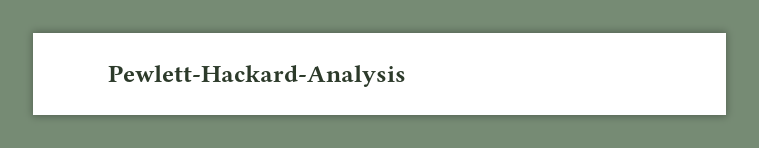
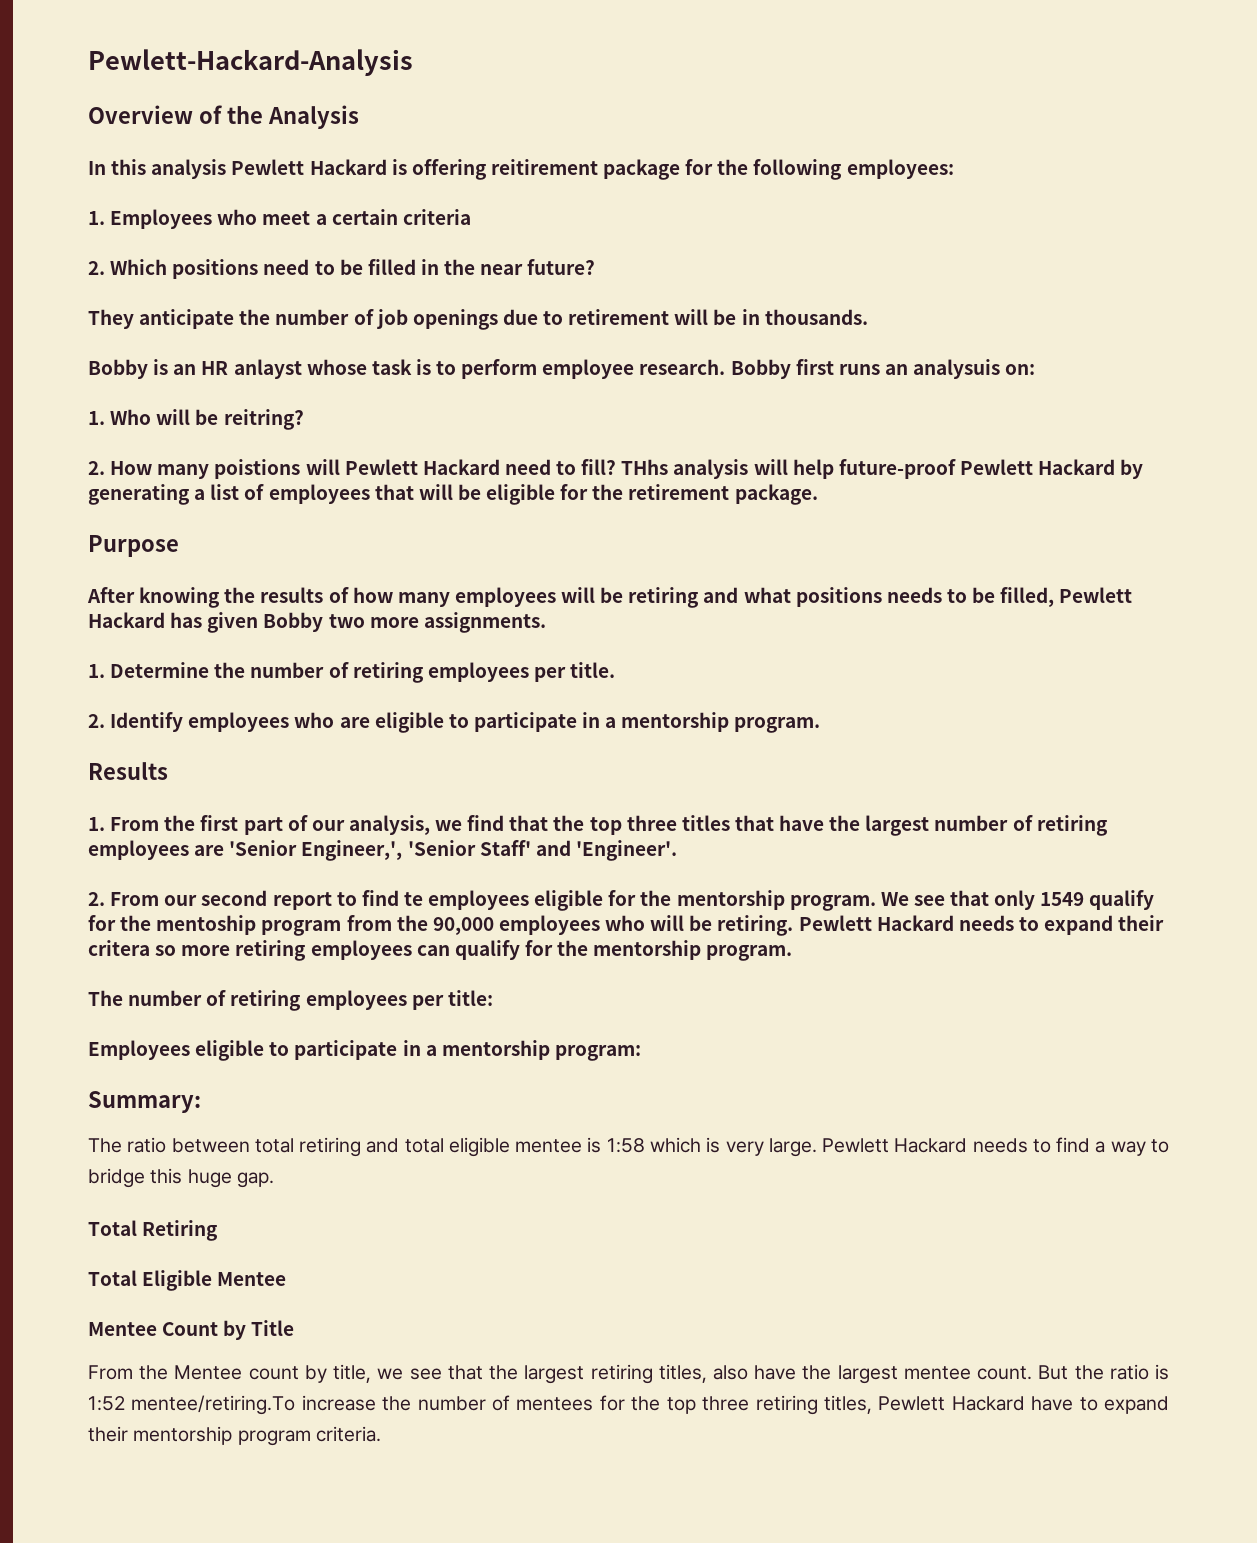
(406, 76) none -> [88,105,359,129] [88,159,954,180] [88,209,471,229] [88,259,596,279] [88,309,868,330] [88,359,1036,379] [88,409,304,430] [88,459,1144,479] [88,484,818,505] [88,535,179,557] [87,587,1133,608] [88,612,546,633] [88,662,616,683] [88,712,821,733] [88,762,168,780] [88,815,1108,836] [88,840,677,861] [88,890,1155,911] [88,915,1165,936] [88,940,793,961] [88,990,493,1011] [88,1040,641,1061] [88,1091,201,1113] [88,1137,1169,1157] [88,1168,274,1188] [88,1220,219,1241] [88,1270,287,1291] [88,1320,295,1340] [88,1364,1170,1384] [88,1395,1169,1415] [88,1426,381,1446] // Overview of the Analysis // In this analysis Pewlett Hackard is offering reitirement package for the following employees: // 1. Employees who meet a certain criteria // 2. Which positions need to be filled in the near future? // They anticipate the number of job openings due to retirement will be in thousands. // Bobby is an HR anlayst whose task is to perform employee research. Bobby first runs an analysuis on: // 1. Who will be reitring? // 2. How many poistions will Pewlett Hackard need to fill? THhs analysis will help future-proof Pewlett Hackard by generating a list of employees that will be eligible for the retirement package. // Purpose // After knowing the results of how many employees will be retiring and what positions needs to be filled, Pewlett Hackard has given Bobby two more assignments. // 1. Determine the number of retiring employees per title. // 2. Identify employees who are eligible to participate in a mentorship program. // Results // 1. From the first part of our analysis, we find that the top three titles that have the largest number of retiring employees are 'Senior Engineer,', 'Senior Staff' and 'Engineer'. // 2. From our second report to find te employees eligible for the mentorship program. We see that only 1549 qualify for the mentoship program from the 90,000 employees who will be retiring. Pewlett Hackard needs to expand their critera so more retiring employees can qualify for the mentorship program. // The number of retiring employees per title: // Employees eligible to participate in a mentorship program: // Summary: // The ratio between total retiring and total eligible mentee is 1:58 which is very large. Pewlett Hackard needs to find a way to bridge this huge gap. // Total Retiring // Total Eligible Mentee // Mentee Count by Title // From the Mentee count by title, we see that the largest retiring titles, also have the largest mentee count. But the ratio is 1:52 mentee/retiring.To increase the number of mentees for the top three retiring titles, Pewlett Hackard have to expand their mentorship program criteria.

